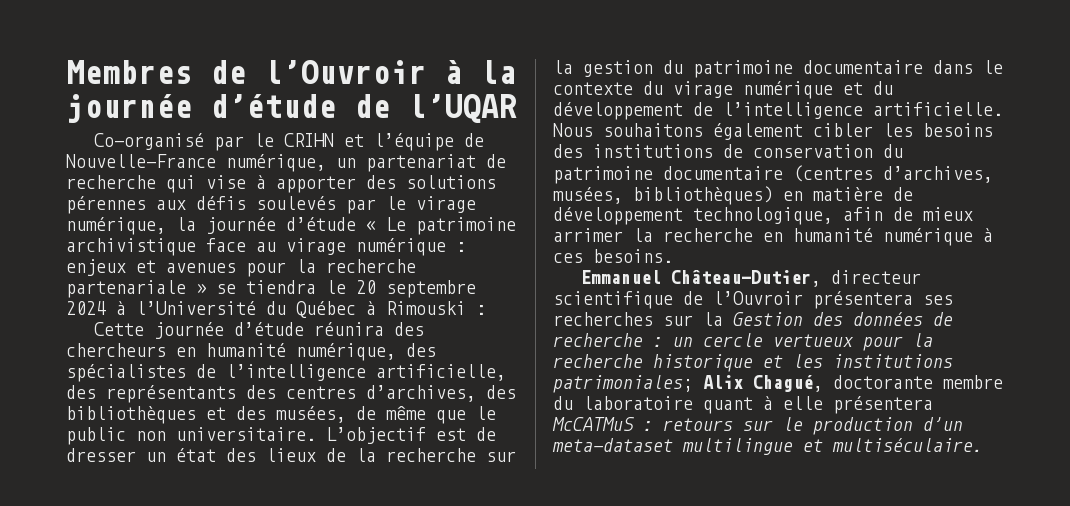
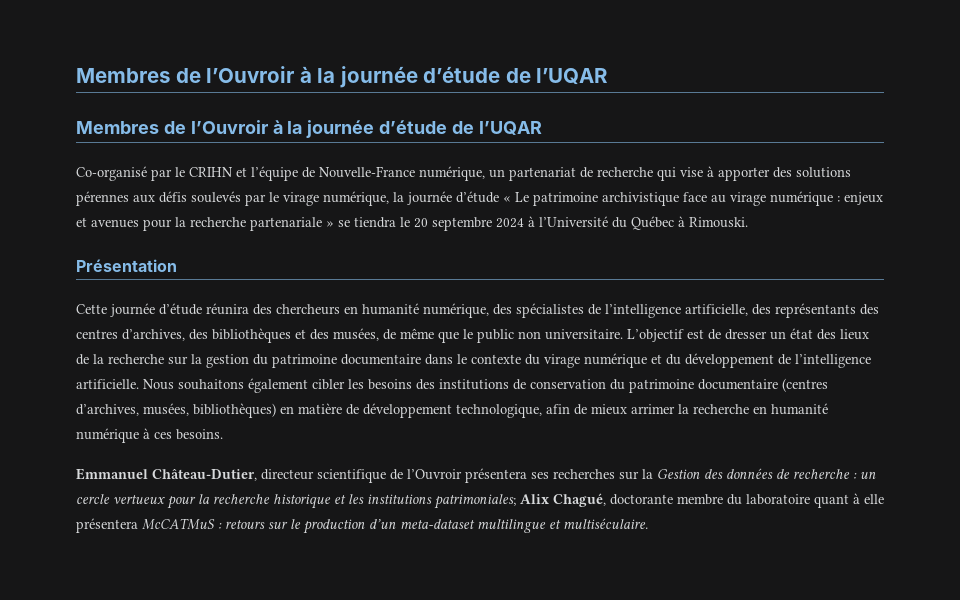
[66,60,516,84] [66,94,517,123] Membres de l’Ouvroir à la journée d’étude de l’UQAR -> [76,66,609,88] [76,120,542,138] Membres de l’Ouvroir à la journée d’étude de l’UQAR // Membres de l’Ouvroir à la journée d’étude de l’UQAR
[386,301,486,315] Rimouski : -> [689,217,748,228] [76,259,177,272] Rimouski. // Présentation

